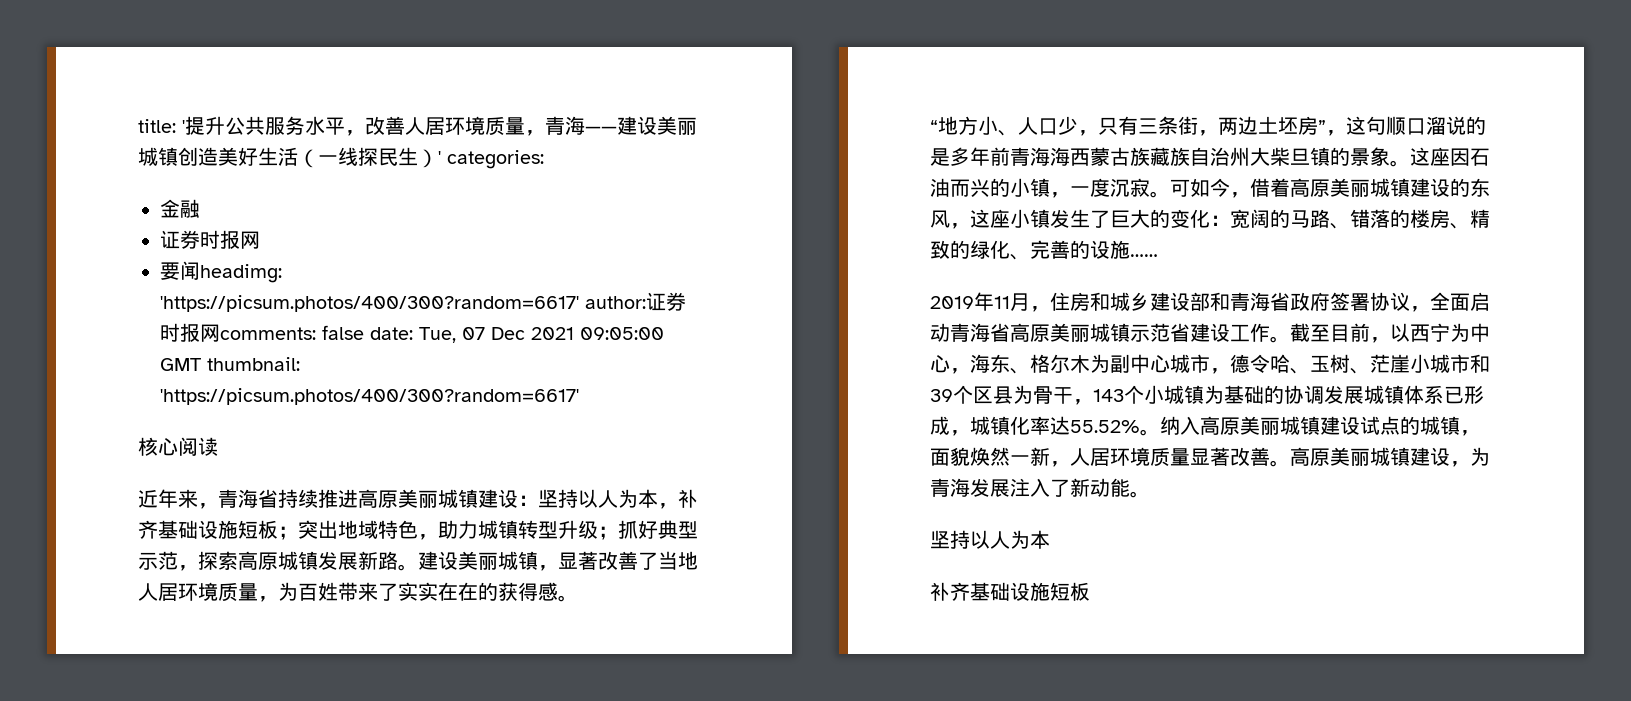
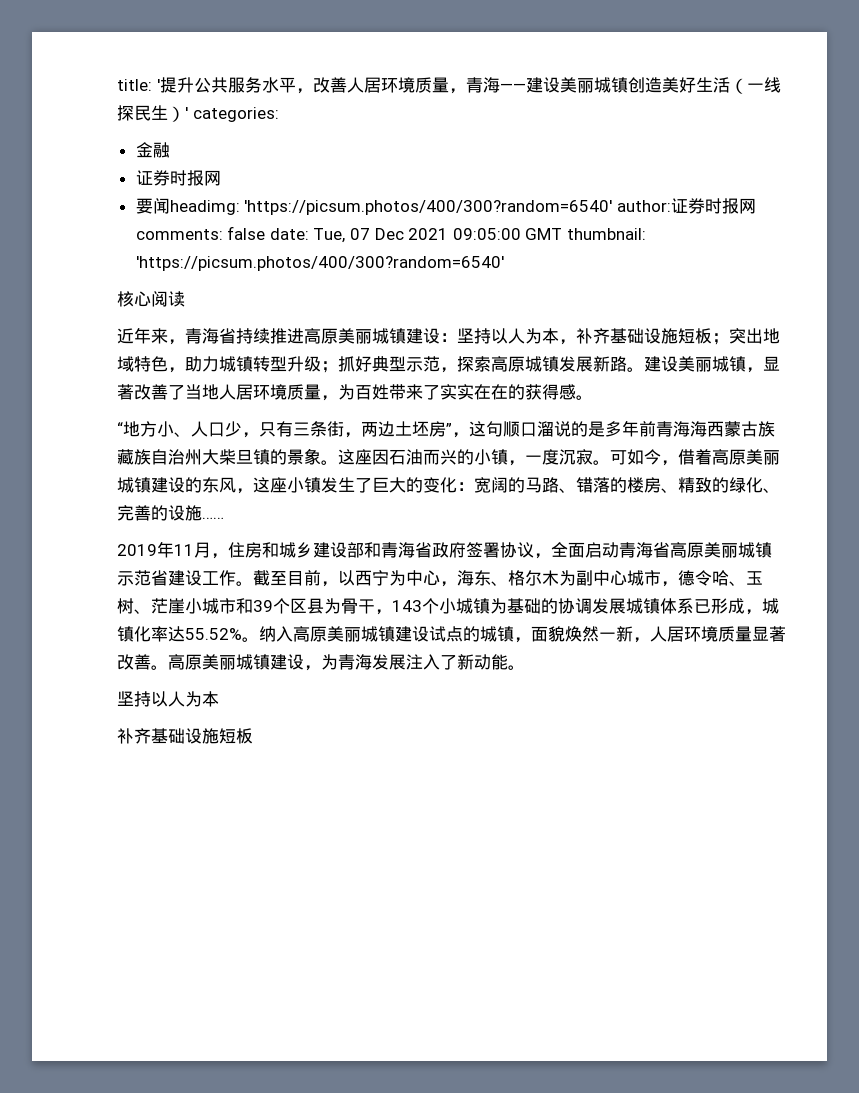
[160,295,579,312] 'https://picsum.photos/400/300?random=6617' -> [244,200,613,215] 'https://picsum.photos/400/300?random=6540'
[160,388,579,405] 'https://picsum.photos/400/300?random=6617' -> [135,256,504,271] 'https://picsum.photos/400/300?random=6540'

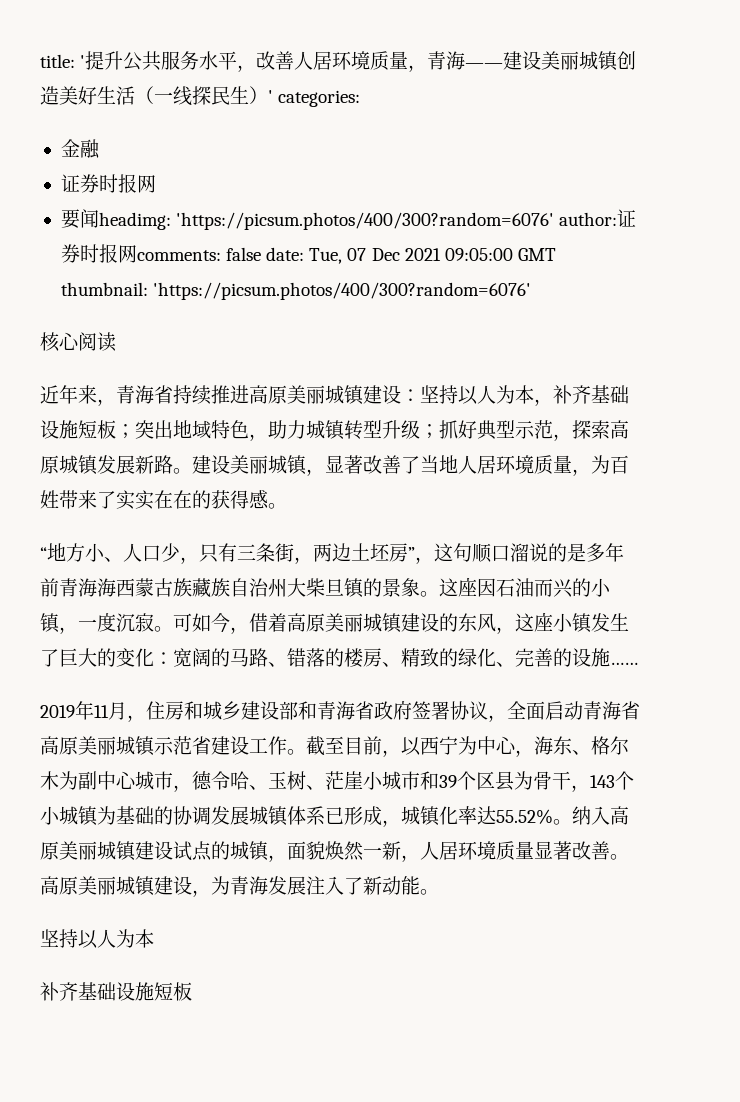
[244,200,613,215] 'https://picsum.photos/400/300?random=6540' -> [176,212,555,230] 'https://picsum.photos/400/300?random=6076'
[135,256,504,271] 'https://picsum.photos/400/300?random=6540' -> [153,282,532,300] 'https://picsum.photos/400/300?random=6076'

